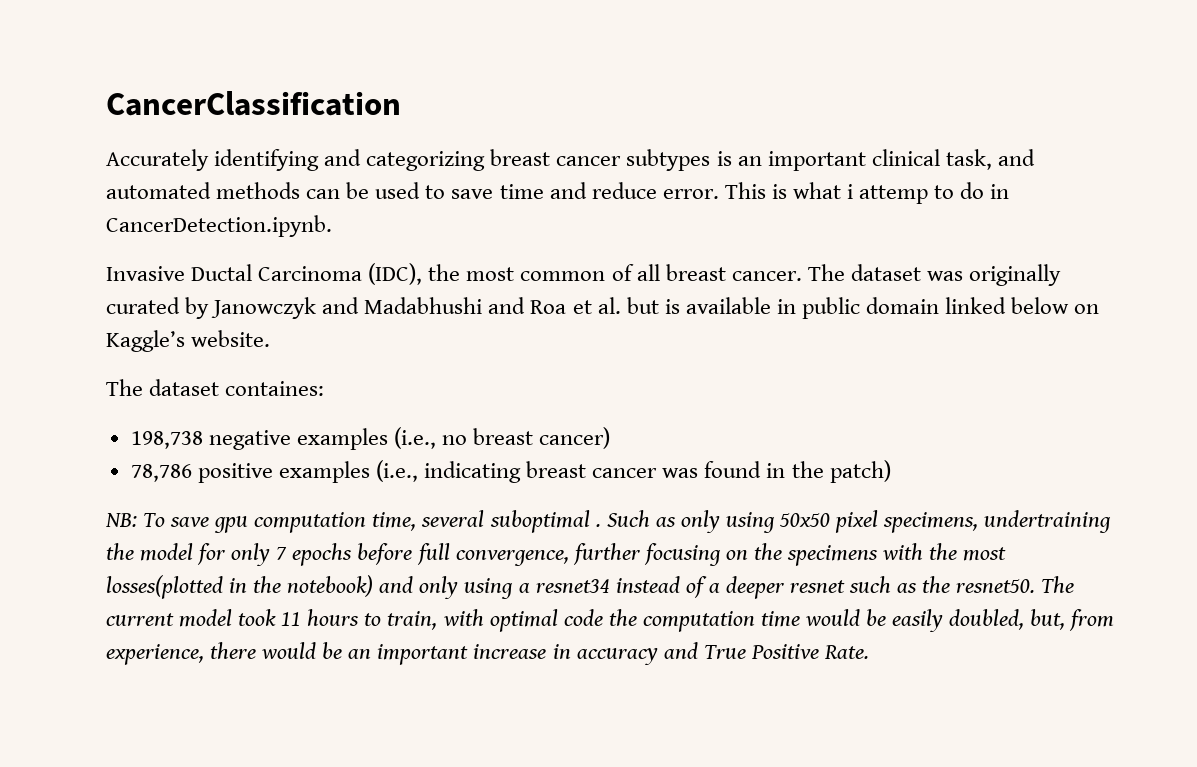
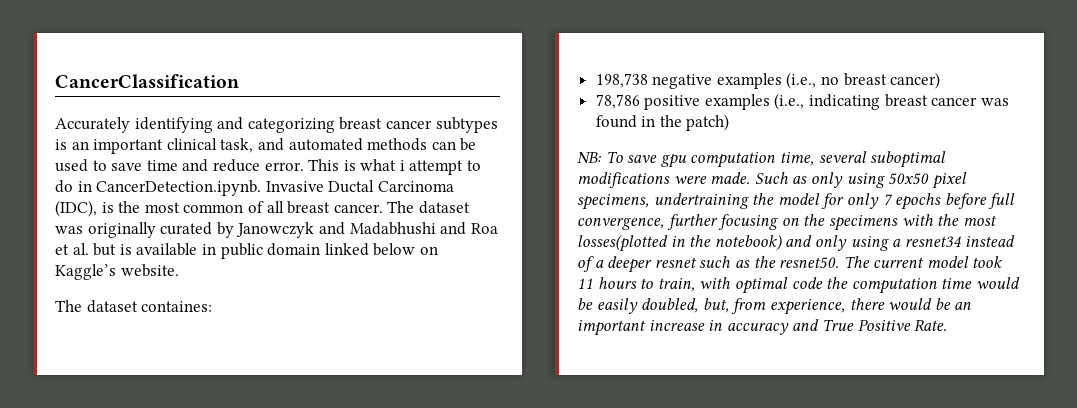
[859,185,929,204] attemp -> [409,160,464,175] attempt
(332, 226) // -> (262, 188) none
(423, 274) none -> [101,202,114,213] is
[595,524,601,527] . -> [577,172,751,188] modifications were made.

